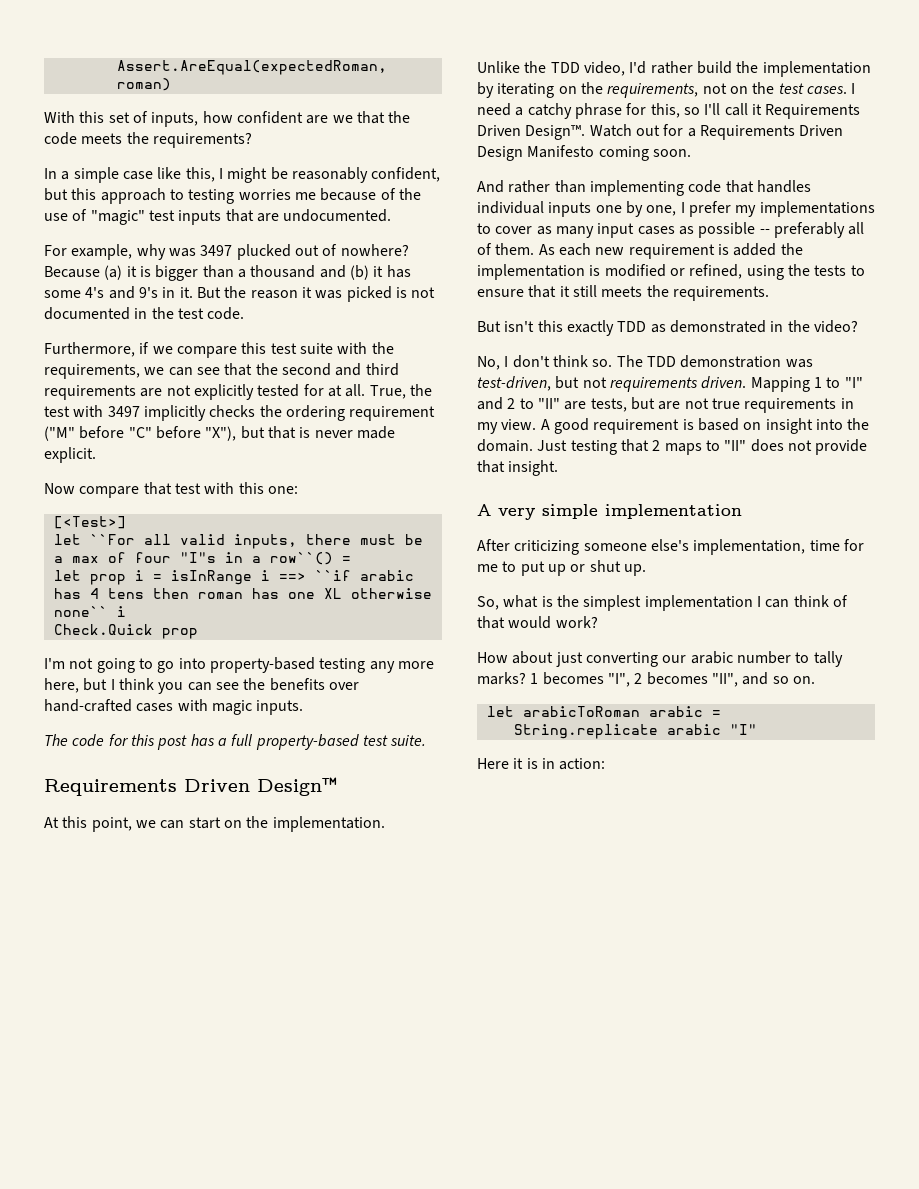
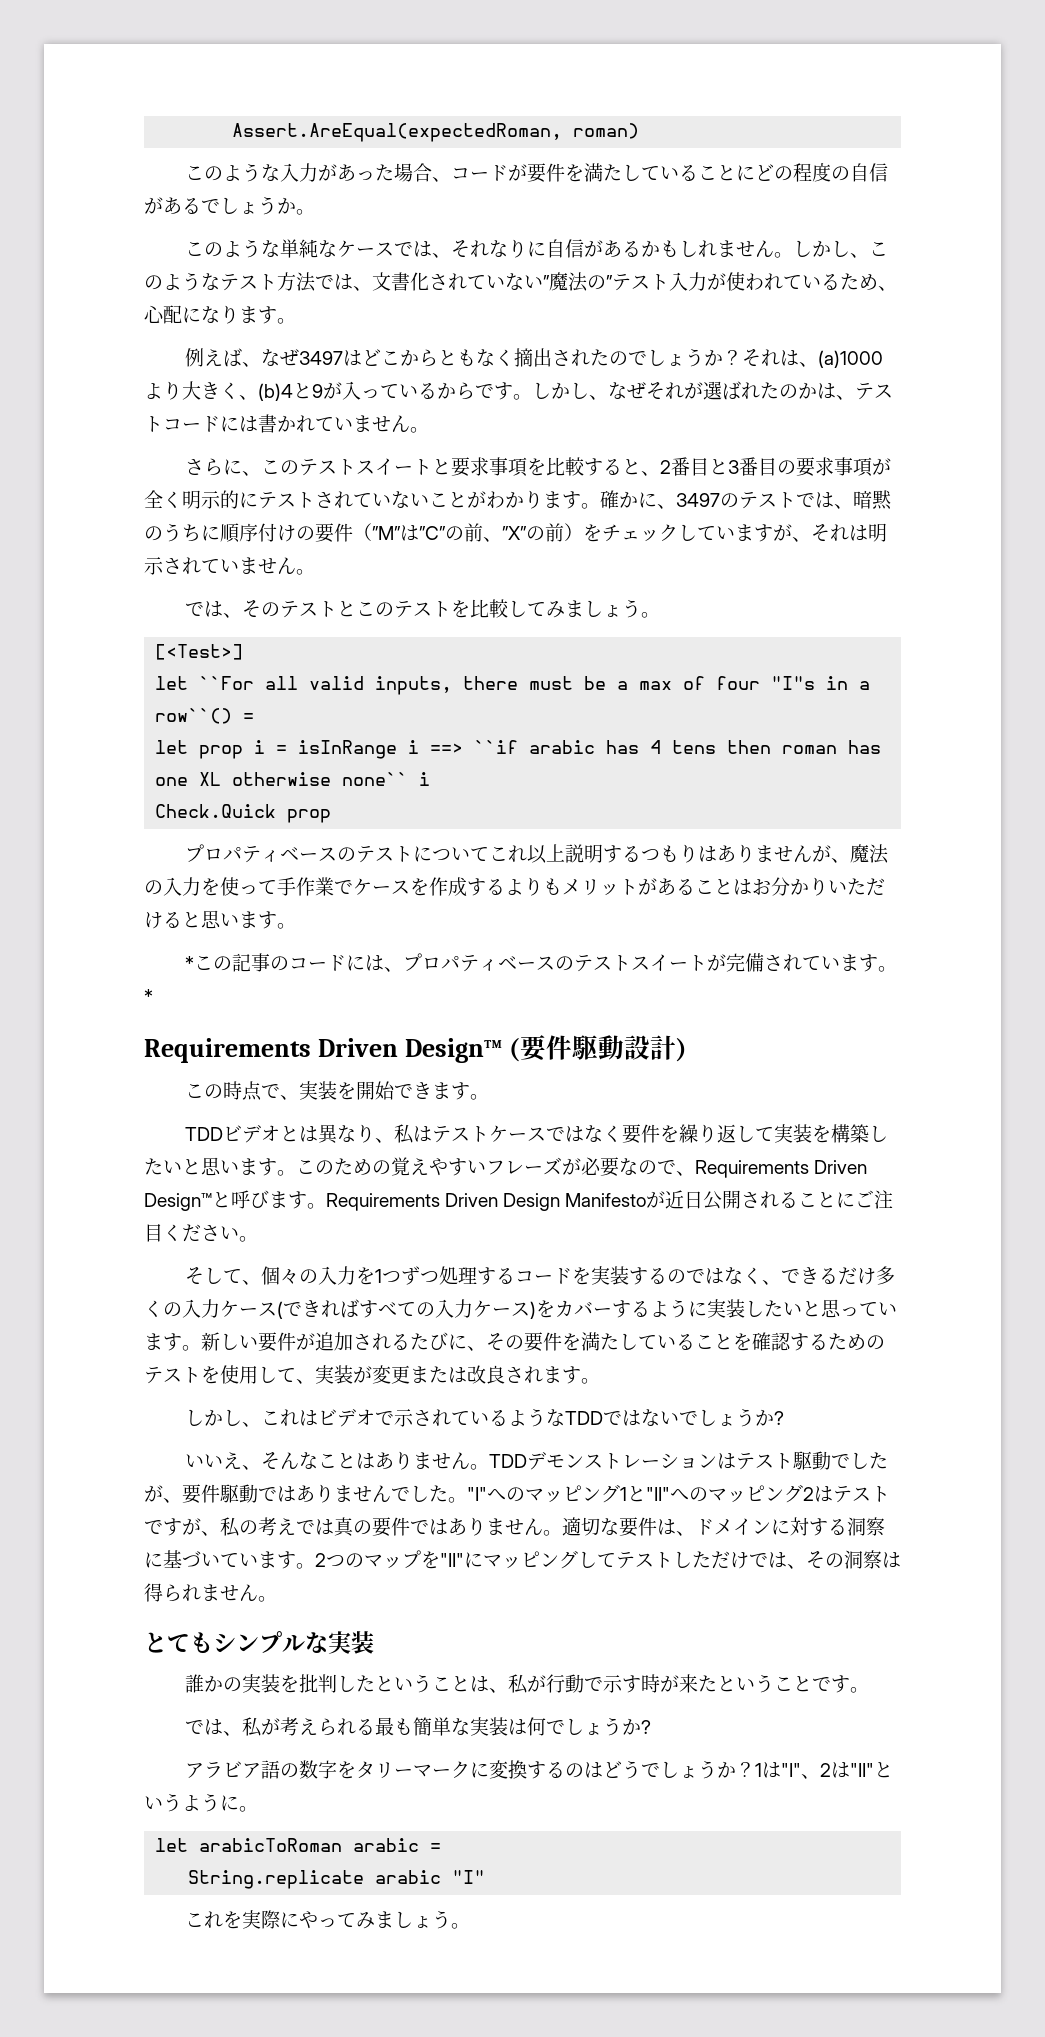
[44,111,411,127] [44,132,252,148] [44,167,441,183] [44,188,421,204] [44,209,392,225] [44,244,409,260] [44,265,411,281] [44,286,436,302] [44,307,245,320] [44,342,394,358] [44,363,399,379] [44,384,432,400] [44,405,436,421] [44,426,395,441] [44,447,96,463] [44,482,298,498] With this set of inputs, how confident are we that the code meets the requirements? // In a simple case like this, I might be reasonably confident, but this approach to testing worries me because of the use of "magic" test inputs that are undocumented. // For example, why was 3497 plucked out of nowhere? Because (a) it is bigger than a thousand and (b) it has some 4's and 9's in it. But the reason it was picked is not documented in the test code. // Furthermore, if we compare this test suite with the requirements, we can see that the second and third requirements are not explicitly tested for at all. True, the test with 3497 implicitly checks the ordering requirement ("M" before "C" before "X"), but that is never made explicit. // Now compare that test with this one: -> [185,163,889,183] [144,196,315,215] [185,239,889,258] [144,272,897,292] [144,305,296,324] [185,348,884,368] [144,381,893,401] [144,414,429,433] [185,457,892,477] [144,490,892,510] [144,523,887,543] [144,557,315,575] [185,599,661,618] このような入力があった場合、コードが要件を満たしていることにどの程度の自信があるでしょうか。 // このような単純なケースでは、それなりに自信があるかもしれません。しかし、このようなテスト方法では、文書化されていない”魔法の”テスト入力が使われているため、心配になります。 // 例えば、なぜ3497はどこからともなく摘出されたのでしょうか？それは、(a)1000より大きく、(b)4と9が入っているからです。しかし、なぜそれが選ばれたのかは、テストコードには書かれていません。 // さらに、このテストスイートと要求事項を比較すると、2番目と3番目の要求事項が全く明示的にテストされていないことがわかります。確かに、3497のテストでは、暗黙のうちに順序付けの要件（”M”は”C”の前、”X”の前）をチェックしていますが、それは明示されていません。 // では、そのテストとこのテストを比較してみましょう。
[44,657,434,673] [44,678,359,694] [44,699,304,715] [44,734,427,750] [44,777,337,796] [44,816,385,832] [477,61,871,77] [477,82,856,98] [477,103,861,119] [477,124,844,140] [477,145,691,161] [477,180,811,196] [477,201,875,217] [477,222,865,238] [477,243,803,259] [477,264,865,280] [477,285,769,301] [477,320,858,336] [477,355,813,370] [477,376,863,392] [477,397,854,413] [477,418,870,434] [477,439,868,455] [477,460,559,476] [477,504,742,520] [477,539,864,555] [477,560,646,576] [477,595,848,611] [477,616,598,629] [477,651,843,667] [477,672,815,687] I'm not going to go into property-based testing any more here, but I think you can see the benefits over hand-crafted cases with magic inputs. // The code for this post has a full property-based test suite. // Requirements Driven Design™ // At this point, we can start on the implementation. // Unlike the TDD video, I'd rather build the implementation by iterating on the requirements, not on the test cases. I need a catchy phrase for this, so I'll call it Requirements Driven Design™. Watch out for a Requirements Driven Design Manifesto coming soon. // And rather than implementing code that handles individual inputs one by one, I prefer my implementations to cover as many input cases as possible -- preferably all of them. As each new requirement is added the implementation is modified or refined, using the tests to ensure that it still meets the requirements. // But isn't this exactly TDD as demonstrated in the video? // No, I don't think so. The TDD demonstration was test-driven, but not requirements driven. Mapping 1 to "I" and 2 to "II" are tests, but are not true requirements in my view. A good requirement is based on insight into the domain. Just testing that 2 maps to "II" does not provide that insight. // A very simple implementation // After criticizing someone else's implementation, time for me to put up or shut up. // So, what is the simplest implementation I can think of that would work? // How about just converting our arabic number to tally marks? 1 becomes "I", 2 becomes "II", and so on. -> [185,844,890,864] [144,877,885,897] [144,910,296,929] [185,953,898,972] [144,989,153,1003] [144,1035,687,1063] [185,1081,490,1101] [185,1124,889,1144] [144,1157,868,1178] [144,1190,894,1211] [144,1224,258,1242] [185,1266,896,1285] [144,1299,897,1319] [144,1332,885,1352] [144,1365,600,1384] [185,1408,785,1427] [185,1451,889,1470] [144,1484,890,1504] [144,1517,885,1537] [144,1550,901,1569] [144,1583,277,1602] [144,1631,374,1654] [185,1674,870,1694] [185,1717,652,1737] [185,1760,894,1779] [144,1793,258,1812] プロパティベースのテストについてこれ以上説明するつもりはありませんが、魔法の入力を使って手作業でケースを作成するよりもメリットがあることはお分かりいただけると思います。 // *この記事のコードには、プロパティベースのテストスイートが完備されています。* // Requirements Driven Design™ (要件駆動設計) // この時点で、実装を開始できます。 // TDDビデオとは異なり、私はテストケースではなく要件を繰り返して実装を構築したいと思います。このための覚えやすいフレーズが必要なので、Requirements Driven Design™と呼びます。Requirements Driven Design Manifestoが近日公開されることにご注目ください。 // そして、個々の入力を1つずつ処理するコードを実装するのではなく、できるだけ多くの入力ケース(できればすべての入力ケース)をカバーするように実装したいと思っています。新しい要件が追加されるたびに、その要件を満たしていることを確認するためのテストを使用して、実装が変更または改良されます。 // しかし、これはビデオで示されているようなTDDではないでしょうか? // いいえ、そんなことはありません。TDDデモンストレーションはテスト駆動でしたが、要件駆動ではありませんでした。"I"へのマッピング1と"II"へのマッピング2はテストですが、私の考えでは真の要件ではありません。適切な要件は、ドメインに対する洞察に基づいています。2つのマップを"II"にマッピングしてテストしただけでは、その洞察は得られません。 // とてもシンプルな実装 // 誰かの実装を批判したということは、私が行動で示す時が来たということです。 // では、私が考えられる最も簡単な実装は何でしょうか? // アラビア語の数字をタリーマークに変換するのはどうでしょうか？1は"I"、2は"II"というように。
[477,758,606,770] Here it is in action: -> [185,1910,471,1929] これを実際にやってみましょう。

